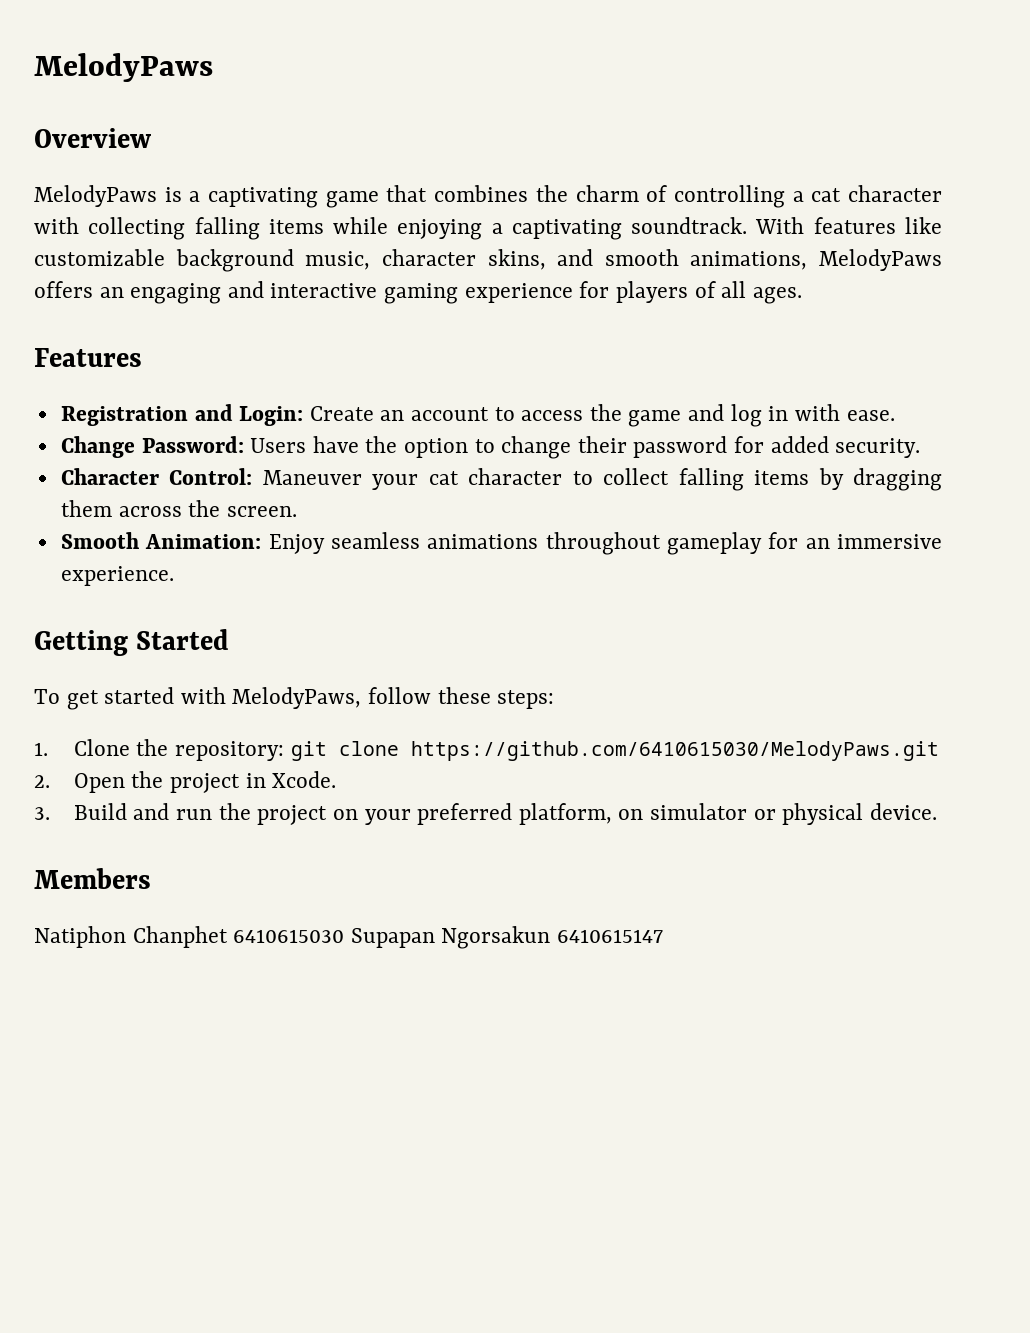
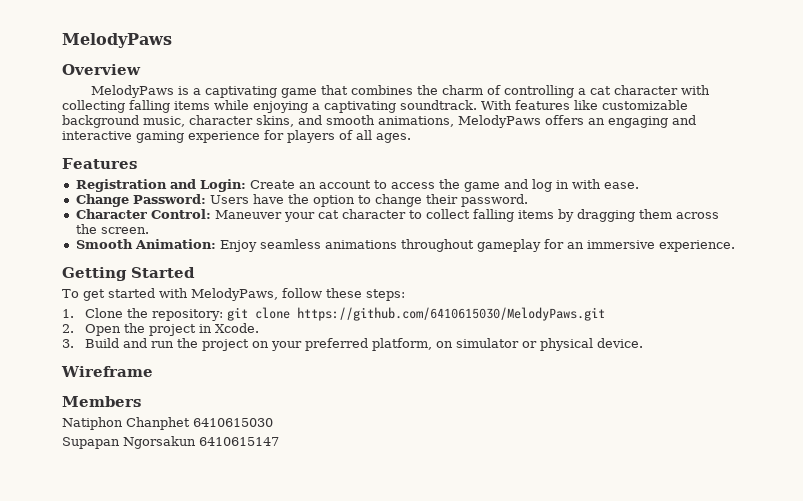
[633,436,921,458] password for added security. -> [460,194,528,207] password.
(937, 811) none -> [61,366,153,377] // Wireframe
(345, 936) none -> (273, 422) //

